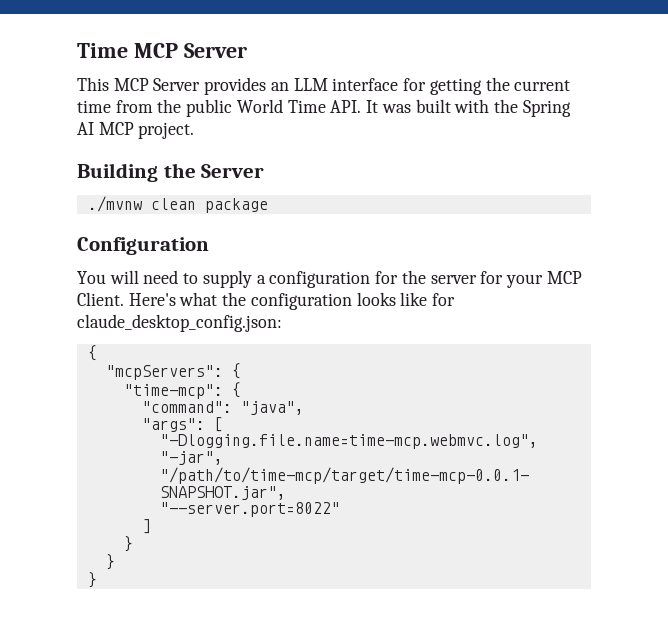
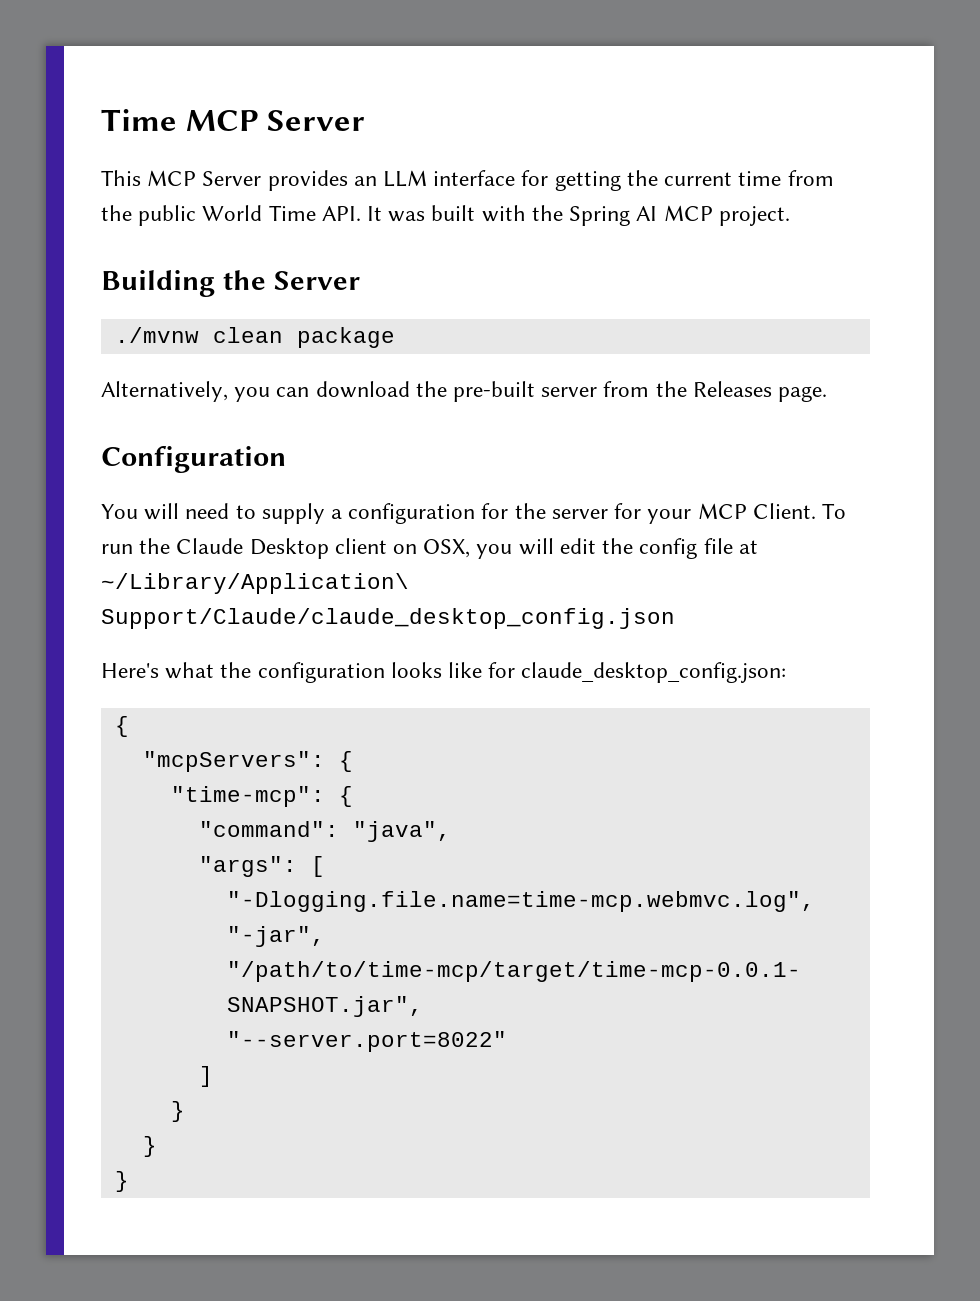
(268, 205) none -> [101,381,828,402] // Alternatively, you can download the pre-built server from the Releases page.
(124, 299) none -> [821,503,846,519] [101,538,758,559] [101,573,409,594] [101,608,675,629] To run the Claude Desktop client on OSX, you will edit the config file at ~/Library/Application\ Support/Claude/claude_desktop_config.json //

